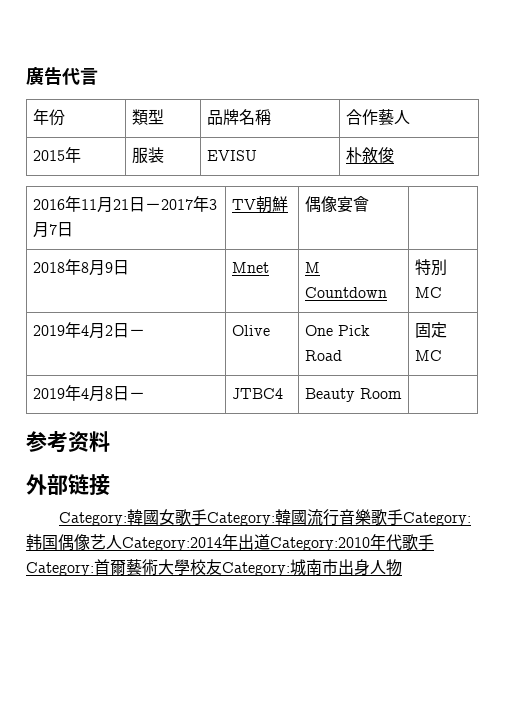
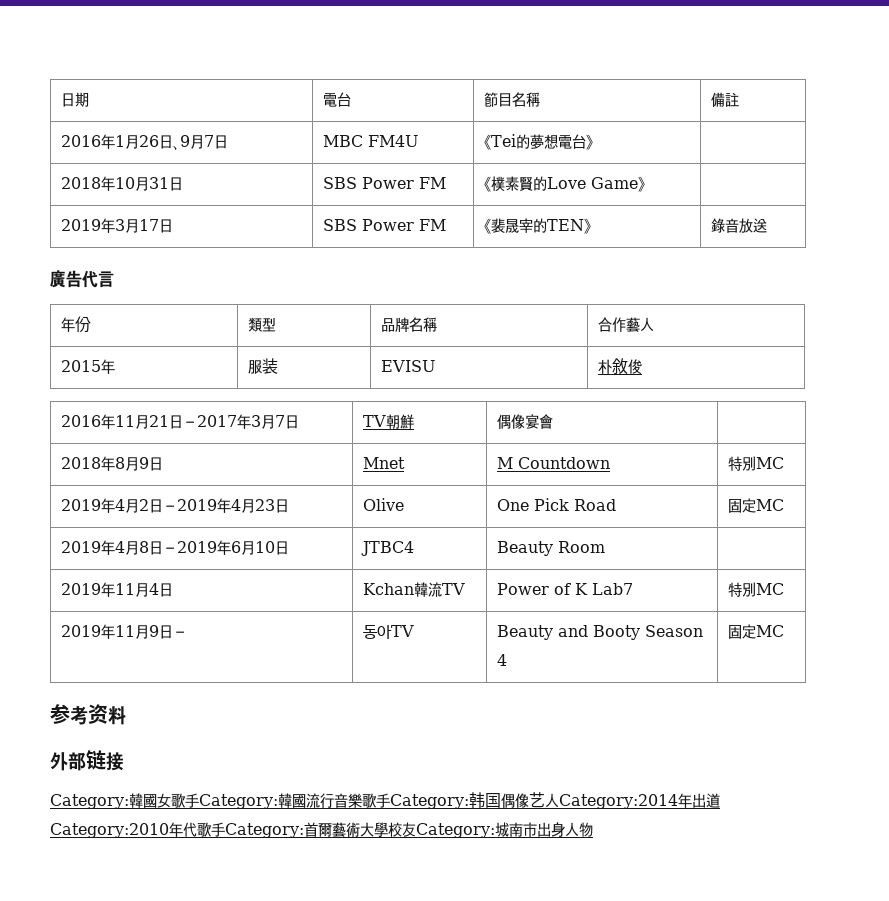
(26, 76) none -> [60,92,89,107] [322,92,351,107] [483,92,540,107] [710,92,739,107] [60,134,228,150] [322,135,418,147] [483,134,593,150] [60,176,183,191] [322,177,446,189] [483,176,645,192] [60,218,173,233] [322,219,446,231] [483,218,591,234] [710,218,767,233] 日期 | 電台 | 節目名稱 | 備註 // 2016年1月26日、9月7日 | MBC FM4U | 《Tei的夢想電台》 | // 2018年10月31日 | SBS Power FM | 《樸素賢的Love Game》 | // 2019年3月17日 | SBS Power FM | 《裴晟宰的TEN》 | 錄音放送 //
(145, 332) none -> [176,498,289,513] 2019年4月23日
(145, 395) none -> [176,540,289,555] 2019年6月10日
(402, 393) none -> [60,582,173,597] [362,582,465,597] [496,583,633,595] [727,582,784,597] [60,624,187,639] [362,625,414,639] [496,625,703,640] [496,654,507,666] [727,624,784,639] // 2019年11月4日 | Kchan韓流TV | Power of K Lab7 | 特別MC // 2019年11月9日－ | 동아TV | Beauty and Booty Season 4 | 固定MC

